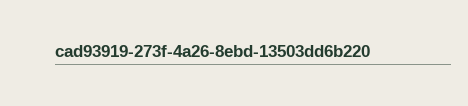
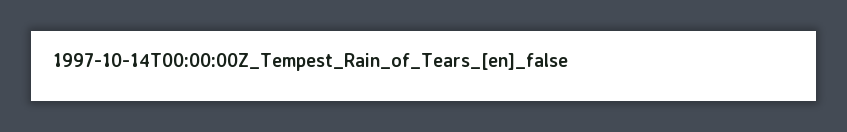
[55,45,370,57] cad93919-273f-4a26-8ebd-13503dd6b220 -> [53,53,568,71] 1997-10-14T00:00:00Z_Tempest_Rain_of_Tears_[en]_false

